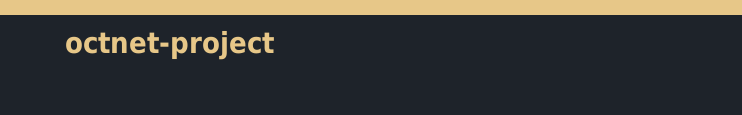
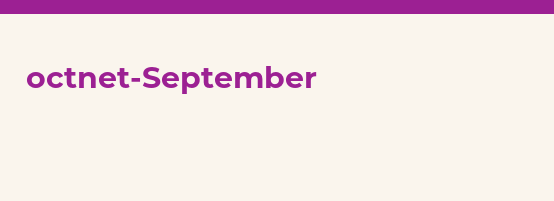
[65,30,274,60] octnet-project -> [26,66,317,94] octnet-September

